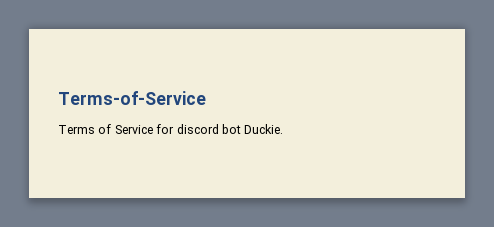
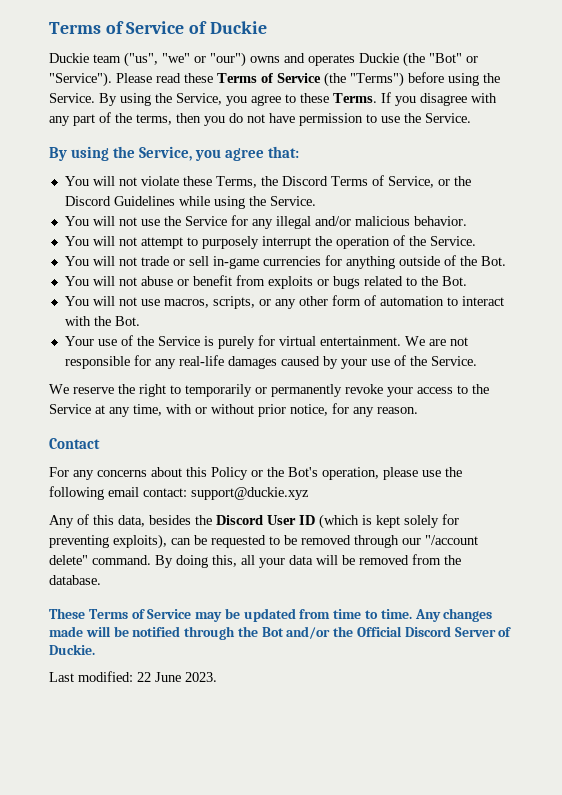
[58,91,206,105] [58,124,284,134] Terms-of-Service // Terms of Service for discord bot Duckie. -> [49,21,267,34] [49,52,478,67] [49,72,500,87] [49,92,497,106] [49,112,471,126] [49,146,300,161] [64,175,471,188] [64,196,316,209] [64,215,467,229] [64,235,476,249] [64,255,506,269] [64,275,467,289] [64,295,504,309] [64,316,140,326] [64,335,468,349] [64,355,477,369] [49,384,489,397] [49,403,418,417] [49,438,100,449] [49,467,462,480] [49,486,309,500] [49,514,459,529] [49,534,478,549] [49,554,461,568] [49,575,101,585] [49,608,493,622] [49,626,512,640] [49,644,95,655] [49,671,217,682] Terms of Service of Duckie // Duckie team ("us", "we" or "our") owns and operates Duckie (the "Bot" or "Service"). Please read these Terms of Service (the "Terms") before using the Service. By using the Service, you agree to these Terms. If you disagree with any part of the terms, then you do not have permission to use the Service. // By using the Service, you agree that: // You will not violate these Terms, the Discord Terms of Service, or the Discord Guidelines while using the Service. // You will not use the Service for any illegal and/or malicious behavior. // You will not attempt to purposely interrupt the operation of the Service. // You will not trade or sell in-game currencies for anything outside of the Bot. // You will not abuse or benefit from exploits or bugs related to the Bot. // You will not use macros, scripts, or any other form of automation to interact with the Bot. // Your use of the Service is purely for virtual entertainment. We are not responsible for any real-life damages caused by your use of the Service. // We reserve the right to temporarily or permanently revoke your access to the Service at any time, with or without prior notice, for any reason. // Contact // For any concerns about this Policy or the Bot's operation, please use the following email contact: support@duckie.xyz // Any of this data, besides the Discord User ID (which is kept solely for preventing exploits), can be requested to be removed through our "/account delete" command. By doing this, all your data will be removed from the database. // These Terms of Service may be updated from time to time. Any changes made will be notified through the Bot and/or the Official Discord Server of Duckie. // Last modified: 22 June 2023.

